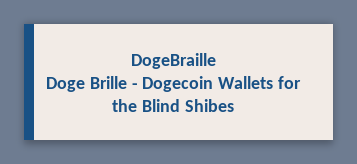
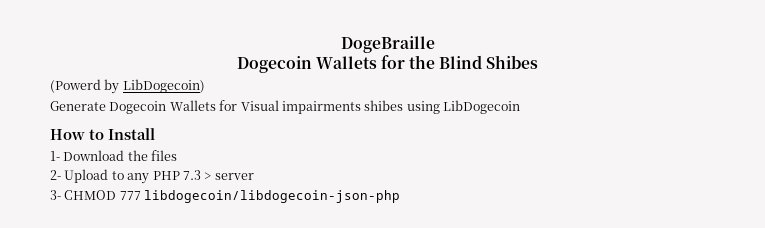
[46,76,138,92] Doge Brille - -> (435, 44) none
(234, 105) none -> [50,79,205,94] [50,100,520,114] [50,128,155,140] [50,150,178,161] [50,169,254,184] [50,190,401,203] // (Powerd by LibDogecoin) // Generate Dogecoin Wallets for Visual impairments shibes using LibDogecoin // How to Install // 1- Download the files // 2- Upload to any PHP 7.3 > server // 3- CHMOD 777 libdogecoin/libdogecoin-json-php

